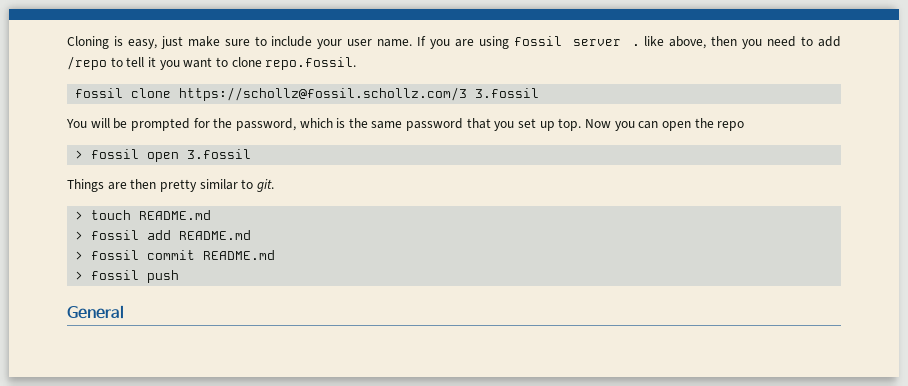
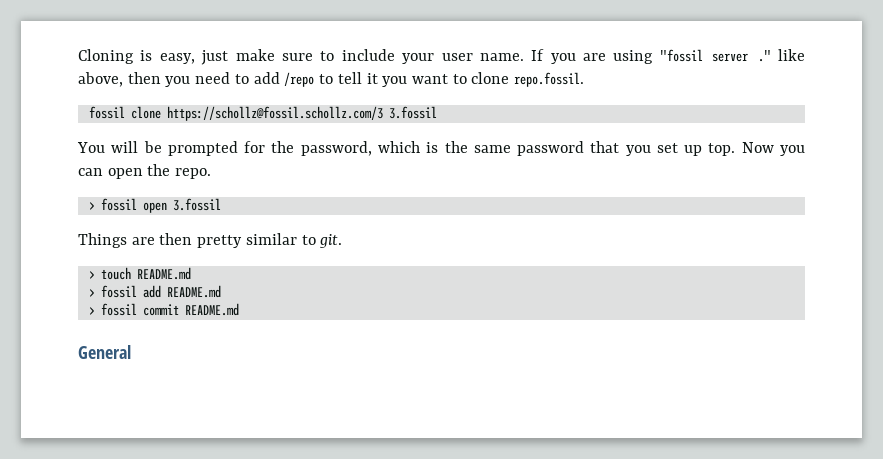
[513,36,640,46] fossil server . -> [659,49,771,62] "fossil server ."
[717,121,745,131] repo -> [175,168,212,179] repo.
[75,270,180,283] // > fossil push -> (239, 309) none

